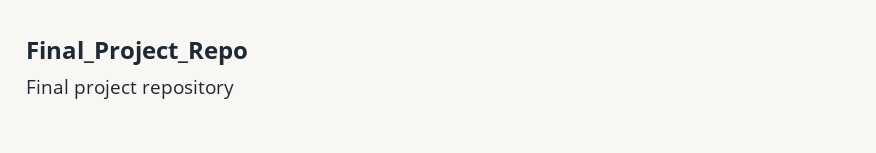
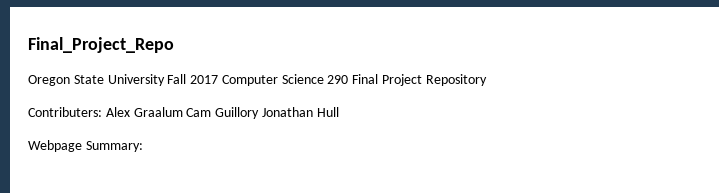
[26,79,234,99] Final project repository -> [28,74,487,86] [28,107,339,119] [28,140,143,152] Oregon State University Fall 2017 Computer Science 290 Final Project Repository // Contributers: Alex Graalum Cam Guillory Jonathan Hull // Webpage Summary:

